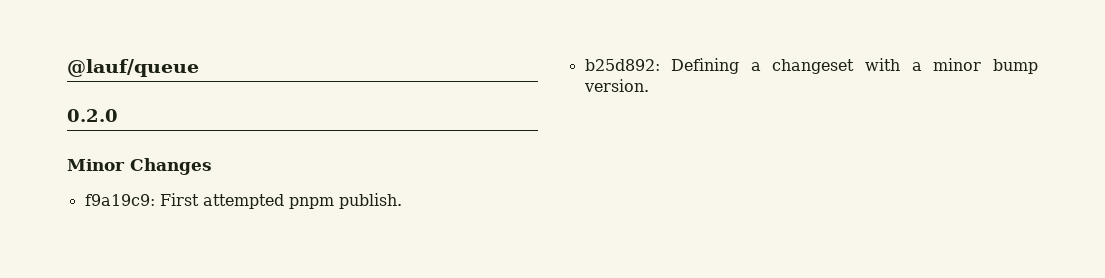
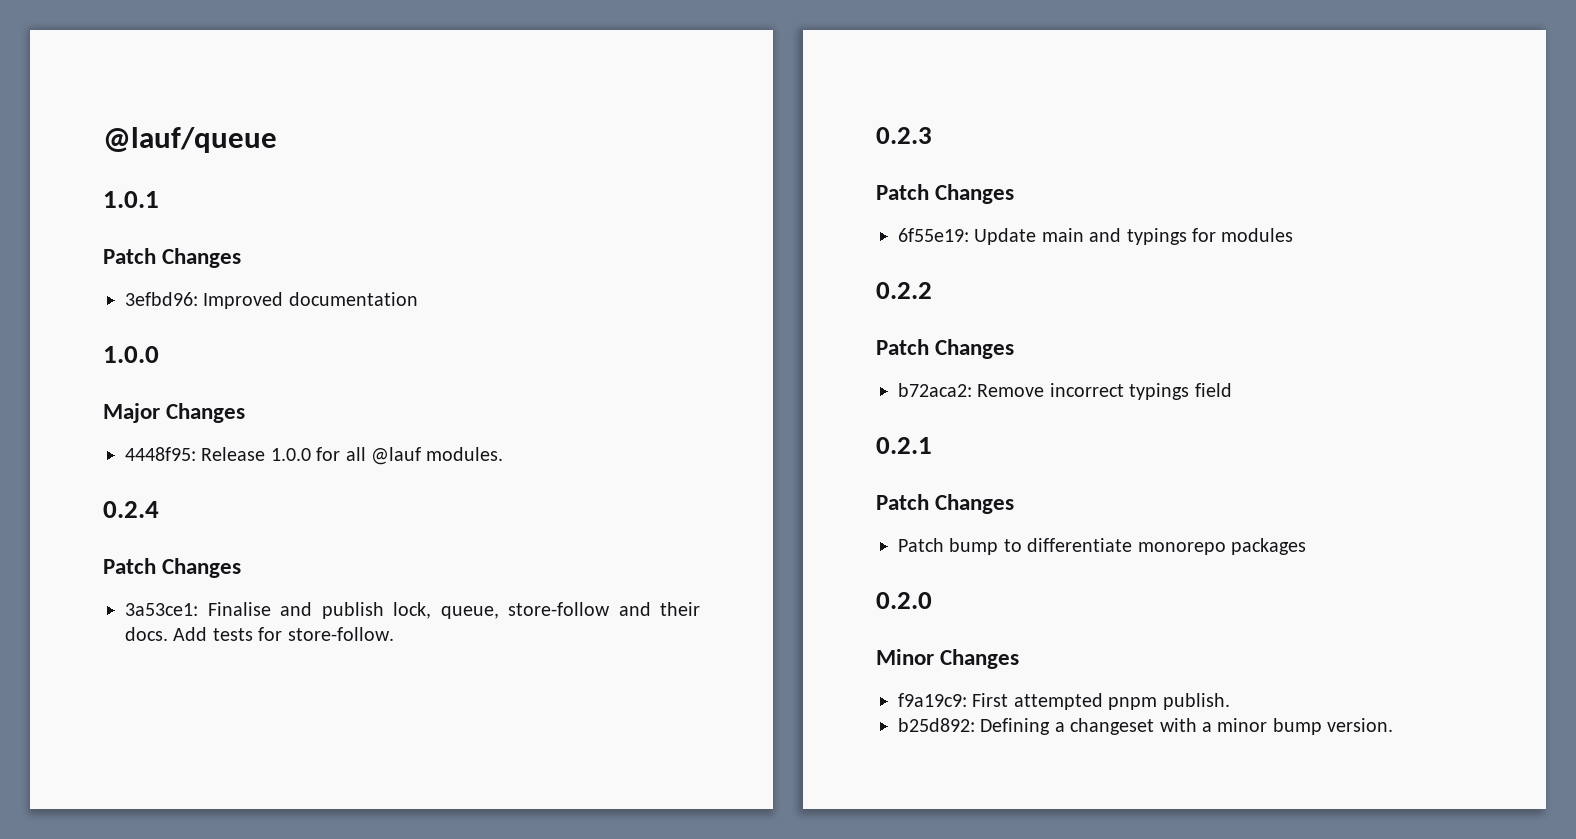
(199, 68) none -> [103,191,159,208] [103,248,242,268] [125,292,418,309] [103,346,159,363] [103,403,246,423] [125,447,504,465] [103,501,159,518] [103,558,242,578] [125,602,700,619] [125,627,394,641] [876,127,932,144] [876,184,1015,204] [898,228,1294,245] [876,282,932,299] [876,339,1015,359] [898,383,1232,400] [876,437,932,454] [876,494,1015,514] [898,538,1306,555] // 1.0.1 // Patch Changes // 3efbd96: Improved documentation // 1.0.0 // Major Changes // 4448f95: Release 1.0.0 for all @lauf modules. // 0.2.4 // Patch Changes // 3a53ce1: Finalise and publish lock, queue, store-follow and their docs. Add tests for store-follow. // 0.2.3 // Patch Changes // 6f55e19: Update main and typings for modules // 0.2.2 // Patch Changes // b72aca2: Remove incorrect typings field // 0.2.1 // Patch Changes // Patch bump to differentiate monorepo packages

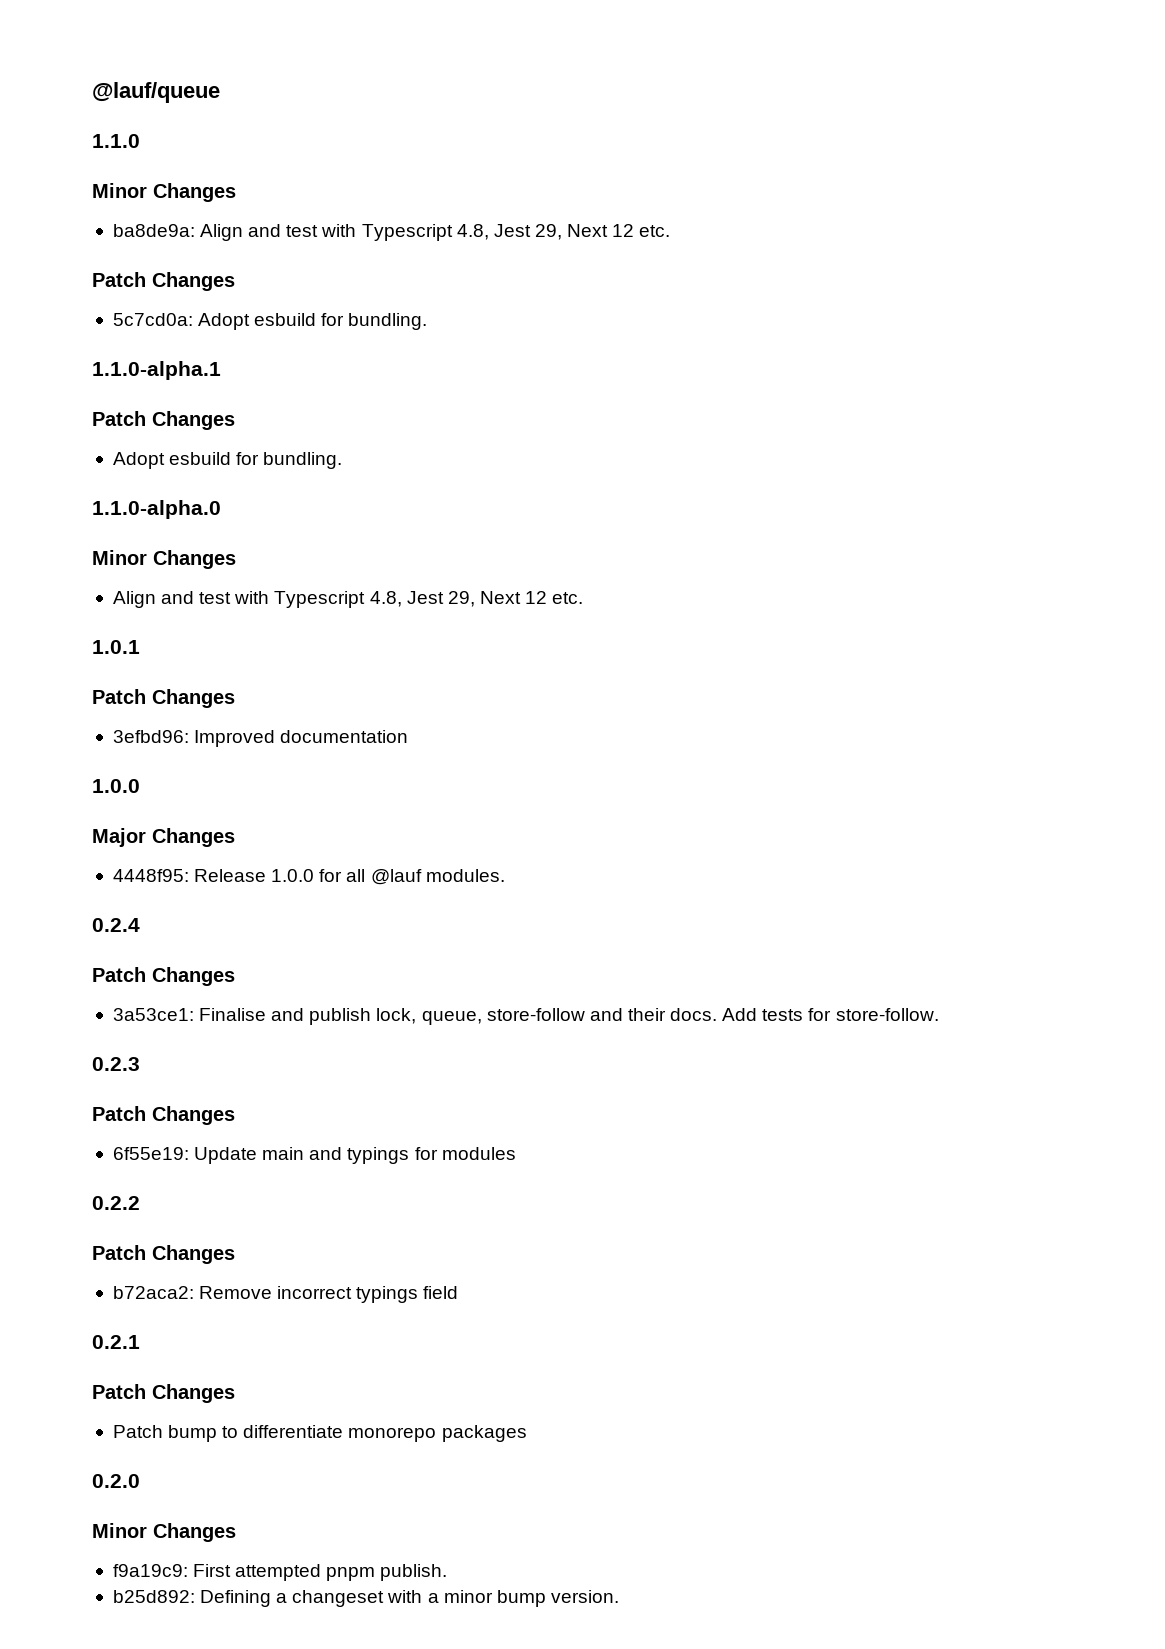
(277, 140) none -> [92,134,140,148] [92,183,236,202] [112,224,671,241] [92,272,235,291] [112,313,428,330] [92,361,221,380] [92,411,235,430] [112,452,343,469] [92,500,221,519] [92,550,236,569] [112,591,584,608] // 1.1.0 // Minor Changes // ba8de9a: Align and test with Typescript 4.8, Jest 29, Next 12 etc. // Patch Changes // 5c7cd0a: Adopt esbuild for bundling. // 1.1.0-alpha.1 // Patch Changes // Adopt esbuild for bundling. // 1.1.0-alpha.0 // Minor Changes // Align and test with Typescript 4.8, Jest 29, Next 12 etc.

